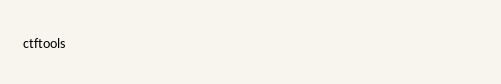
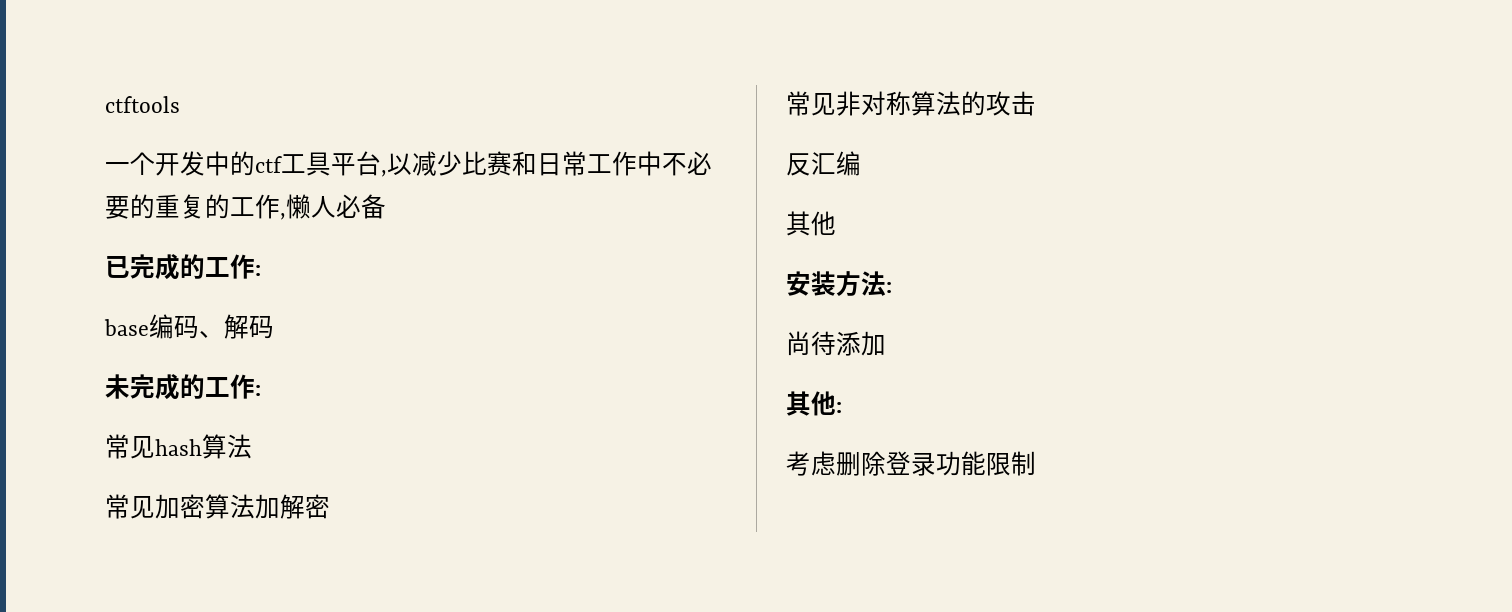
(65, 43) none -> [105,151,712,177] [105,194,386,220] [105,254,261,280] [104,314,274,339] [105,374,261,400] [105,434,252,459] [105,494,330,519] [786,91,1036,116] [786,151,861,176] [786,211,836,236] [786,271,892,296] [786,331,886,356] [786,391,842,416] [786,451,1036,476] // 一个开发中的ctf工具平台,以减少比赛和日常工作中不必要的重复的工作,懒人必备 // 已完成的工作: // base编码、解码 // 未完成的工作: // 常见hash算法 // 常见加密算法加解密 // 常见非对称算法的攻击 // 反汇编 // 其他 // 安装方法: // 尚待添加 // 其他: // 考虑删除登录功能限制

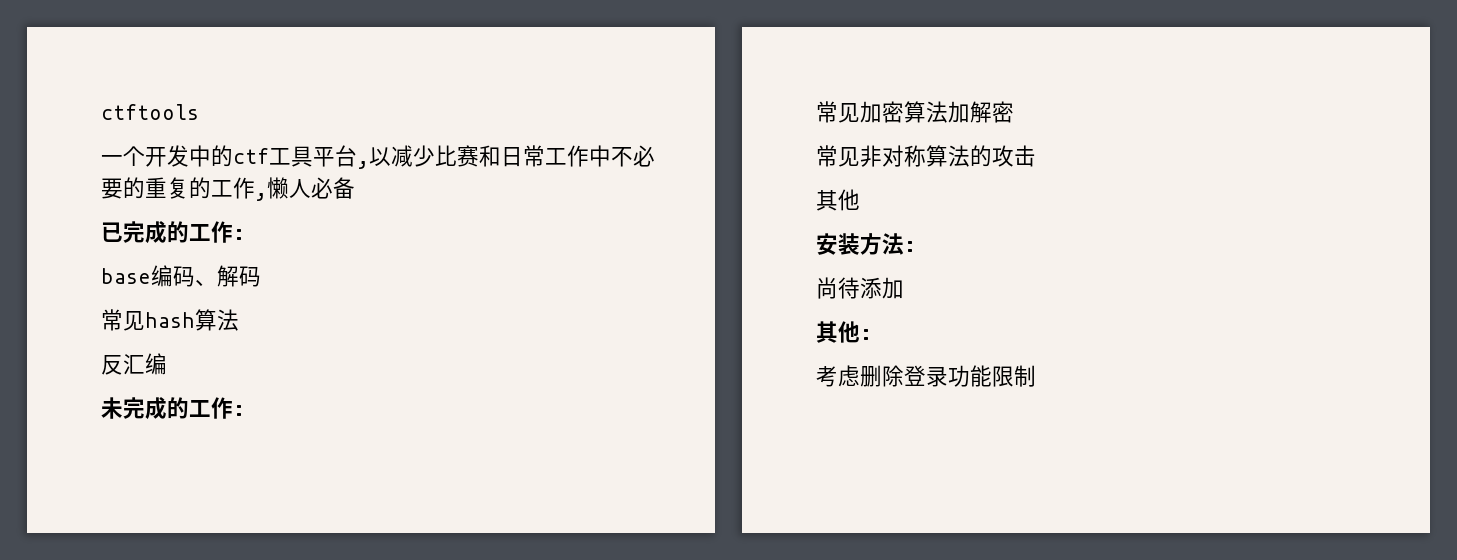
(274, 327) none -> [101,309,239,331] [101,353,167,375] // 常见hash算法 // 反汇编
[105,434,252,459] // 常见hash算法 -> (245, 410) none
[786,151,861,176] // 反汇编 -> (1036, 156) none

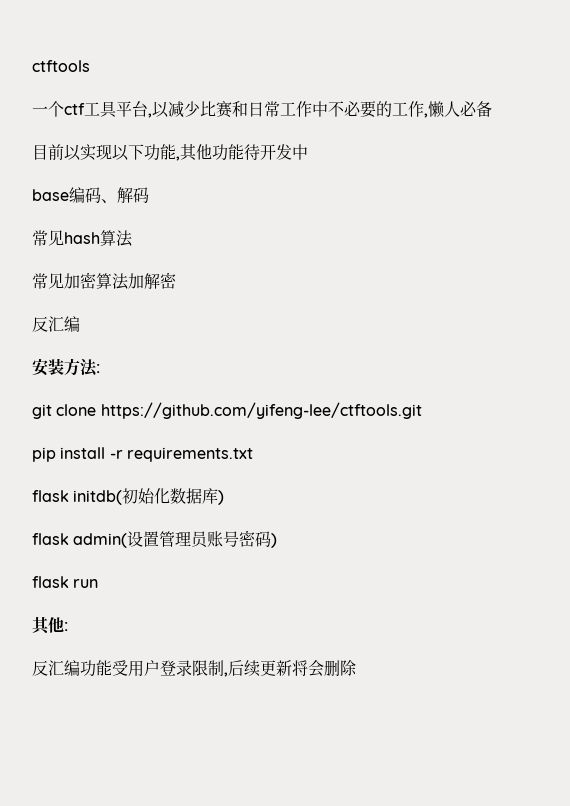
[145,145,233,167] 开发中的 -> (64, 109) none
[145,177,211,199] 重复的 -> (392, 109) none
[101,221,245,244] 已完成的工作: -> [32,144,308,161] 目前以实现以下功能,其他功能待开发中
[101,353,167,375] [101,397,245,420] // 反汇编 // 未完成的工作: -> (133, 238) none
[816,145,1036,167] [816,189,860,211] [816,233,916,255] [816,277,904,299] [816,321,872,343] [816,365,1036,387] 常见非对称算法的攻击 // 其他 // 安装方法: // 尚待添加 // 其他: // 考虑删除登录功能限制 -> [32,316,80,332] [32,358,100,377] [32,402,422,419] [32,447,253,462] [32,488,225,505] [32,530,278,548] [32,576,99,588] [32,617,68,635] [32,660,357,677] 反汇编 // 安装方法: // git clone https://github.com/yifeng-lee/ctftools.git // pip install -r requirements.txt // flask initdb(初始化数据库) // flask admin(设置管理员账号密码) // flask run // 其他: // 反汇编功能受用户登录限制,后续更新将会删除

